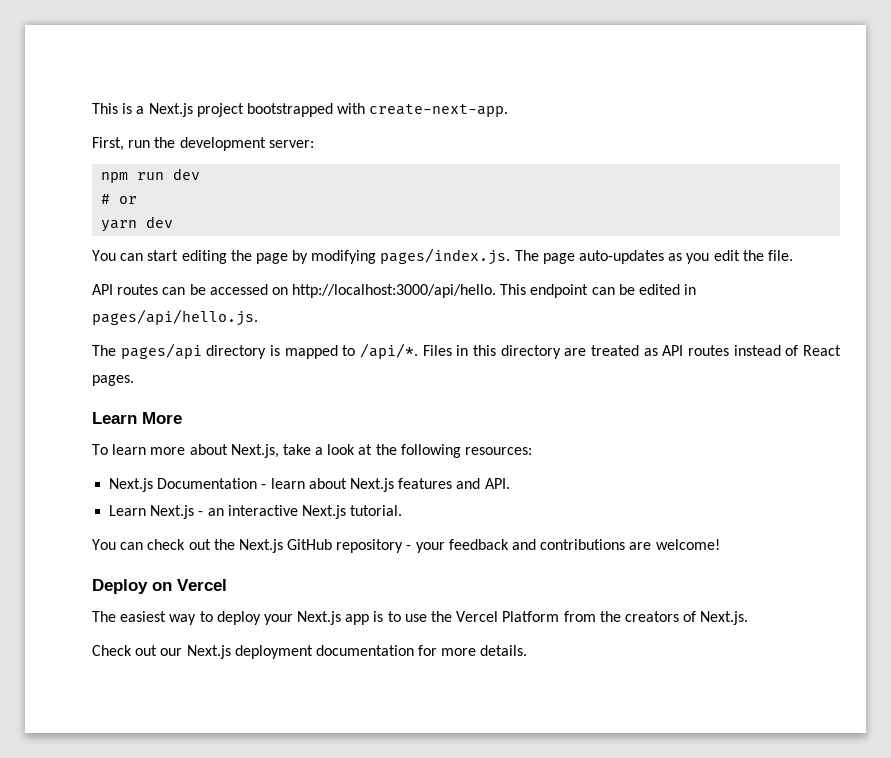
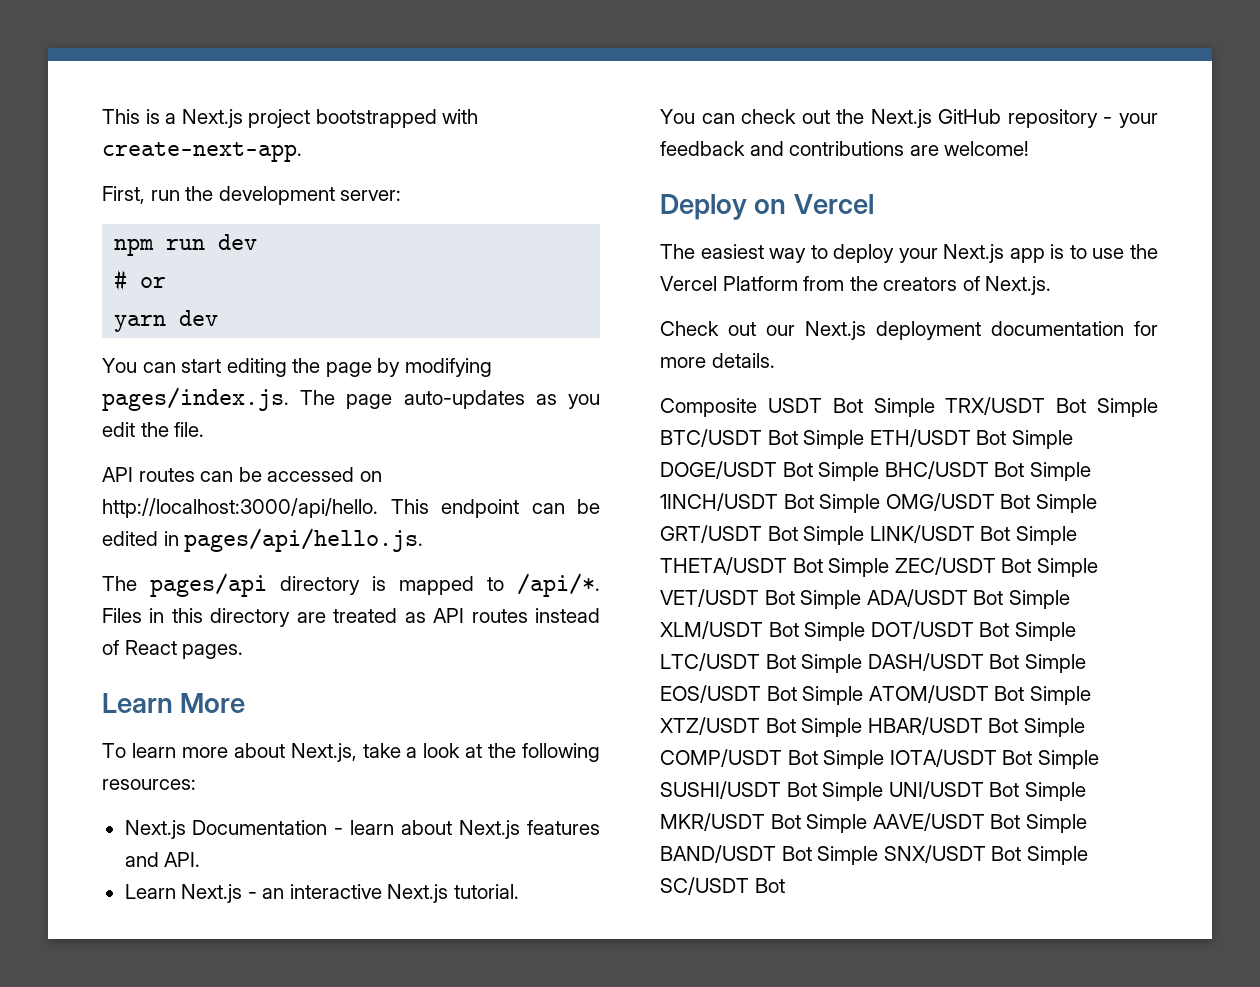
(528, 650) none -> [660,397,1158,417] [660,429,1073,449] [660,461,1091,481] [660,493,1097,513] [660,525,1077,545] [660,557,1098,577] [660,589,1070,609] [660,621,1076,641] [660,653,1086,673] [660,685,1091,705] [660,717,1085,737] [660,749,1099,769] [660,781,1086,801] [660,813,1087,833] [660,845,1088,865] [660,877,785,895] // Composite USDT Bot Simple TRX/USDT Bot Simple BTC/USDT Bot Simple ETH/USDT Bot Simple DOGE/USDT Bot Simple BHC/USDT Bot Simple 1INCH/USDT Bot Simple OMG/USDT Bot Simple GRT/USDT Bot Simple LINK/USDT Bot Simple THETA/USDT Bot Simple ZEC/USDT Bot Simple VET/USDT Bot Simple ADA/USDT Bot Simple XLM/USDT Bot Simple DOT/USDT Bot Simple LTC/USDT Bot Simple DASH/USDT Bot Simple EOS/USDT Bot Simple ATOM/USDT Bot Simple XTZ/USDT Bot Simple HBAR/USDT Bot Simple COMP/USDT Bot Simple IOTA/USDT Bot Simple SUSHI/USDT Bot Simple UNI/USDT Bot Simple MKR/USDT Bot Simple AAVE/USDT Bot Simple BAND/USDT Bot Simple SNX/USDT Bot Simple SC/USDT Bot

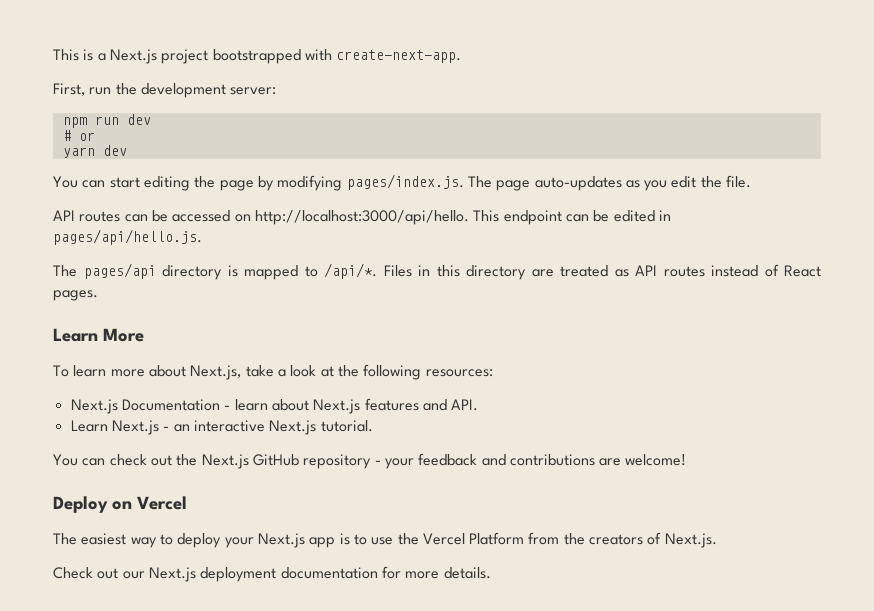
[660,397,1158,417] [660,429,1073,449] [660,461,1091,481] [660,493,1097,513] [660,525,1077,545] [660,557,1098,577] [660,589,1070,609] [660,621,1076,641] [660,653,1086,673] [660,685,1091,705] [660,717,1085,737] [660,749,1099,769] [660,781,1086,801] [660,813,1087,833] [660,845,1088,865] [660,877,785,895] // Composite USDT Bot Simple TRX/USDT Bot Simple BTC/USDT Bot Simple ETH/USDT Bot Simple DOGE/USDT Bot Simple BHC/USDT Bot Simple 1INCH/USDT Bot Simple OMG/USDT Bot Simple GRT/USDT Bot Simple LINK/USDT Bot Simple THETA/USDT Bot Simple ZEC/USDT Bot Simple VET/USDT Bot Simple ADA/USDT Bot Simple XLM/USDT Bot Simple DOT/USDT Bot Simple LTC/USDT Bot Simple DASH/USDT Bot Simple EOS/USDT Bot Simple ATOM/USDT Bot Simple XTZ/USDT Bot Simple HBAR/USDT Bot Simple COMP/USDT Bot Simple IOTA/USDT Bot Simple SUSHI/USDT Bot Simple UNI/USDT Bot Simple MKR/USDT Bot Simple AAVE/USDT Bot Simple BAND/USDT Bot Simple SNX/USDT Bot Simple SC/USDT Bot -> (491, 573) none

